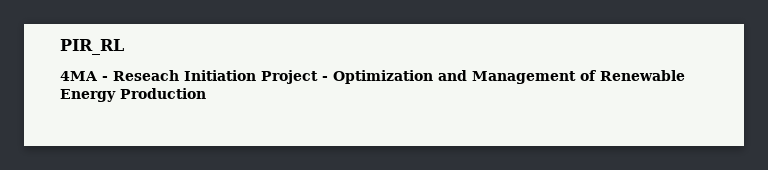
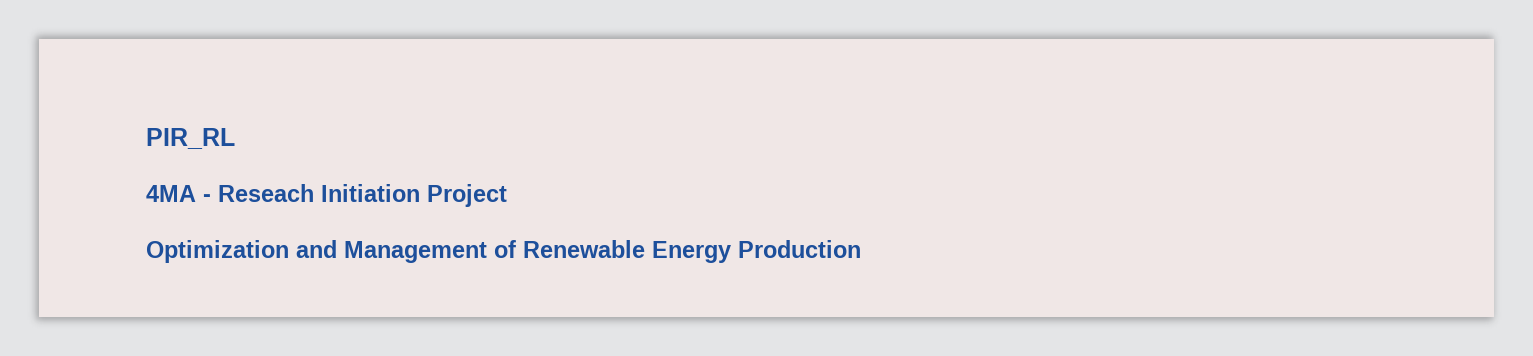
[322,76,328,81] - -> (507, 195) //

